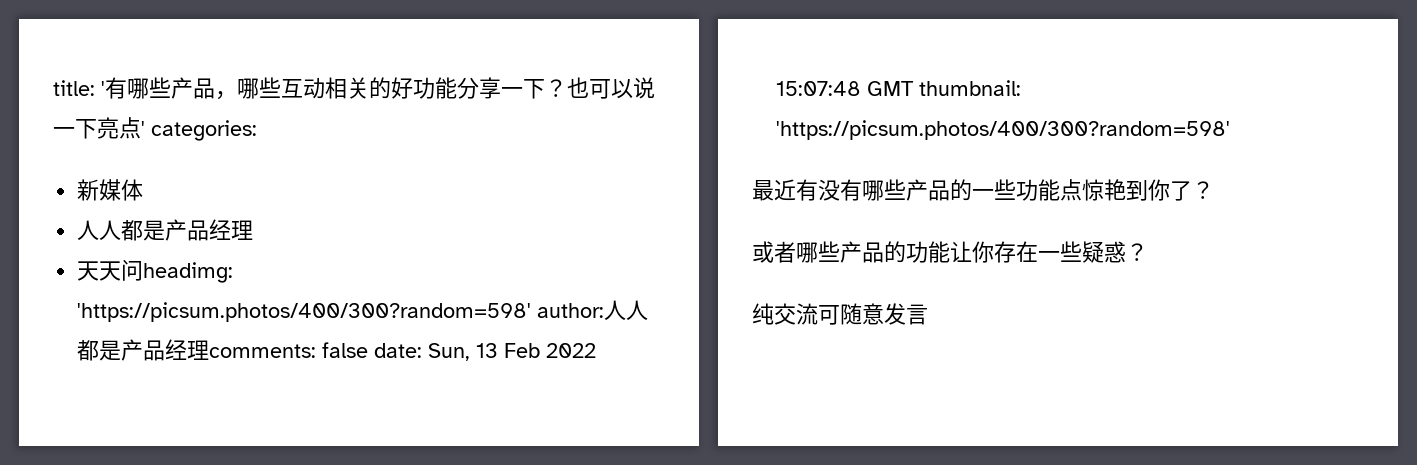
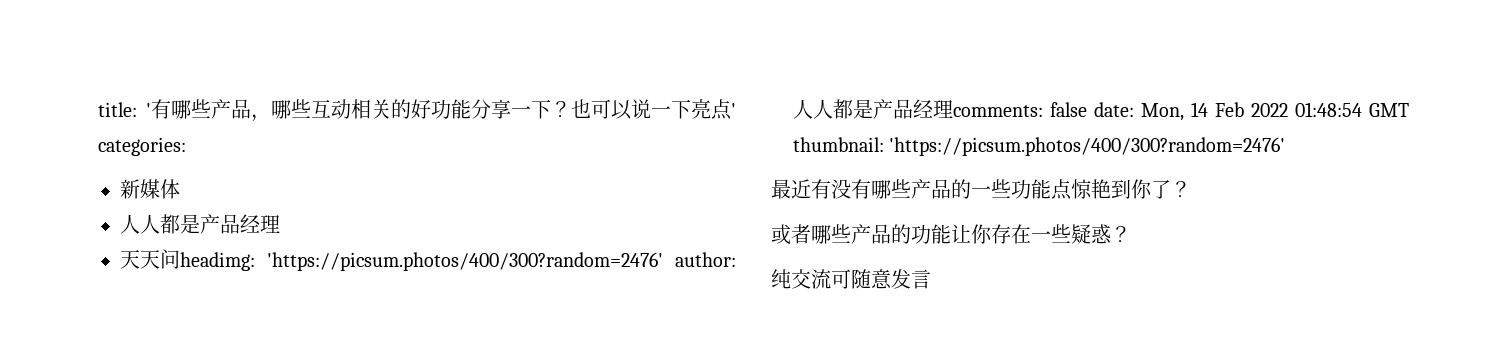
[77,302,532,322] 'https://picsum.photos/400/300?random=598' -> [267,252,663,271] 'https://picsum.photos/400/300?random=2476'
[428,343,499,361] Sun, 13 -> [1141,102,1208,121] Mon, 14
[776,81,862,96] 15:07:48 -> [1295,102,1362,117] 01:48:54
[776,120,1231,140] 'https://picsum.photos/400/300?random=598' -> [889,137,1286,156] 'https://picsum.photos/400/300?random=2476'

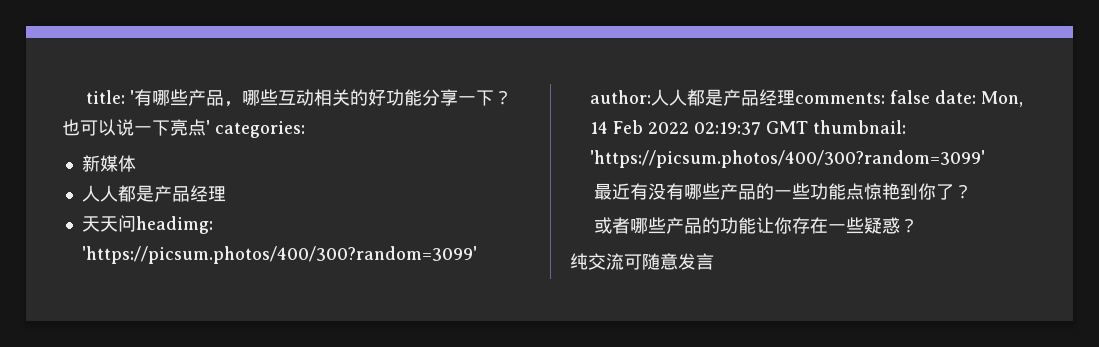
[267,252,663,271] 'https://picsum.photos/400/300?random=2476' -> [81,246,477,264] 'https://picsum.photos/400/300?random=3099'
[1295,102,1362,117] 01:48:54 -> [693,122,761,135] 02:19:37
[889,137,1286,156] 'https://picsum.photos/400/300?random=2476' -> [589,150,985,168] 'https://picsum.photos/400/300?random=3099'

